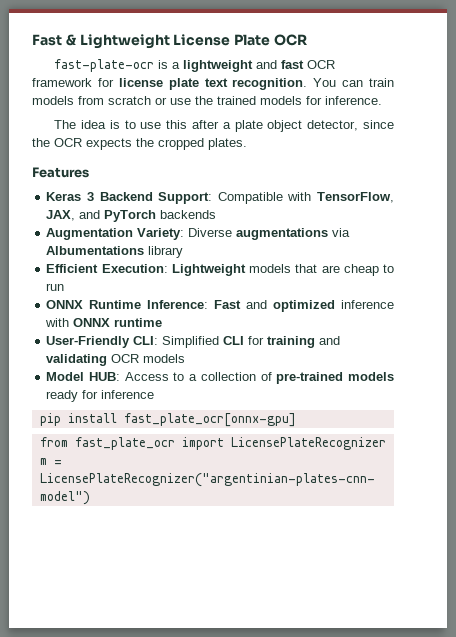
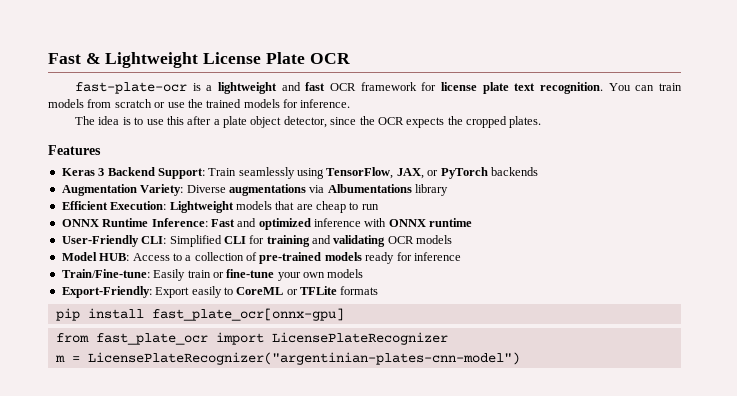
[217,192,312,204] Compatible with -> [208,167,324,179] Train seamlessly using
[79,210,101,219] and -> [427,170,439,176] or
(155, 394) none -> [61,269,364,281] [61,286,379,298] // Train/Fine-tune: Easily train or fine-tune your own models // Export-Friendly: Export easily to CoreML or TFLite formats

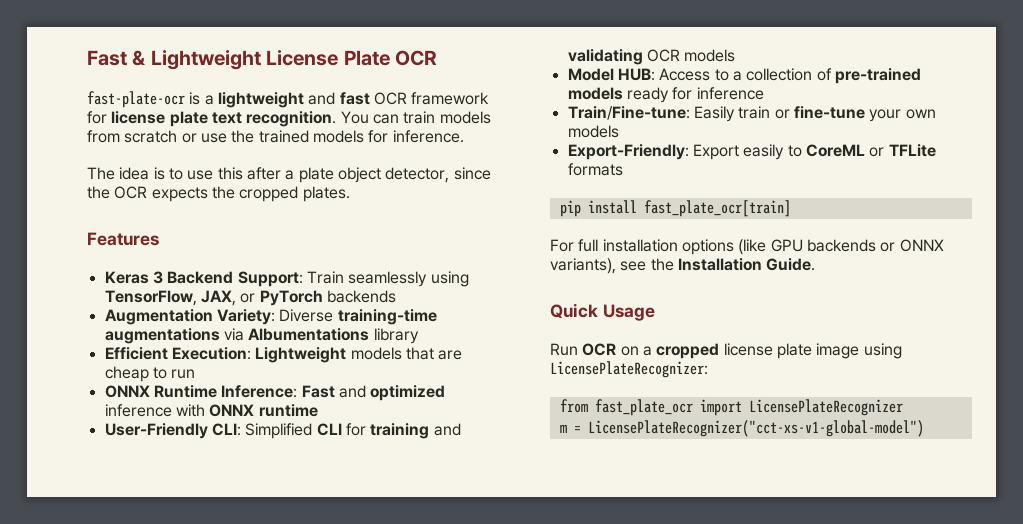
(226, 189) none -> [337,309,437,325] training-time
[151,308,344,321] fast_plate_ocr[onnx-gpu] -> [643,200,791,217] [550,239,944,255] [550,258,816,274] [550,303,655,321] [550,343,902,359] [550,361,708,378] fast_plate_ocr[train] // For full installation options (like GPU backends or ONNX variants), see the Installation Guide. // Quick Usage // Run OCR on a cropped license plate image using LicensePlateRecognizer:
[87,352,520,365] LicensePlateRecognizer("argentinian-plates-cnn-model") -> [587,420,924,437] LicensePlateRecognizer("cct-xs-v1-global-model")

